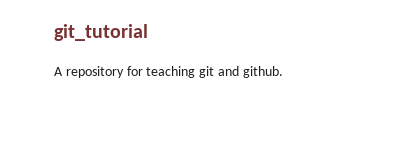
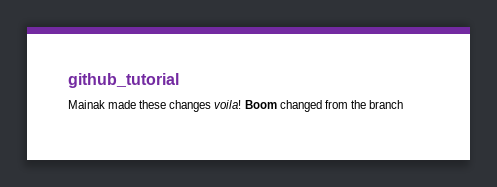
[54,24,148,41] [54,66,283,78] git_tutorial // A repository for teaching git and github. -> [68,73,179,88] [68,100,403,112] github_tutorial // Mainak made these changes voila! Boom changed from the branch

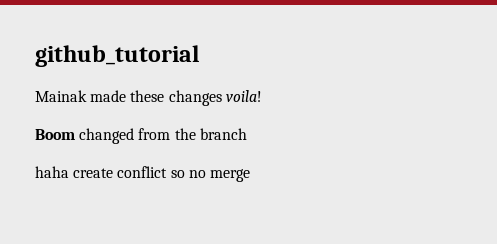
(242, 104) none -> (262, 96) //
(403, 104) none -> [35,166,250,182] // haha create conflict so no merge

